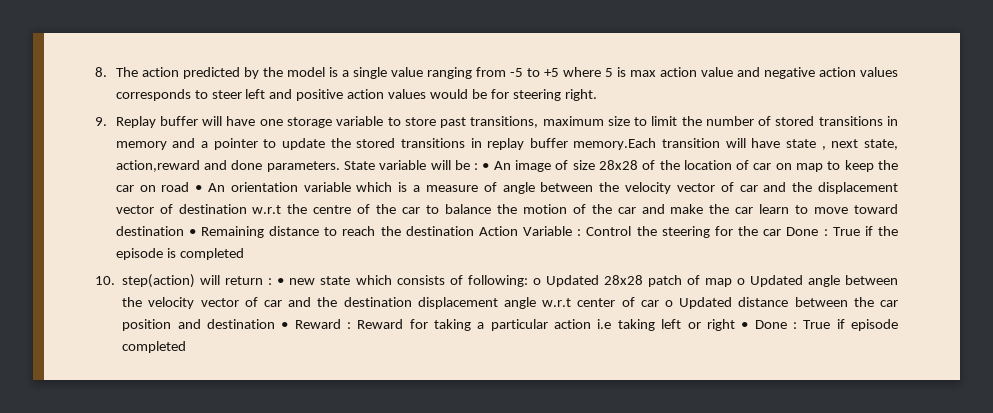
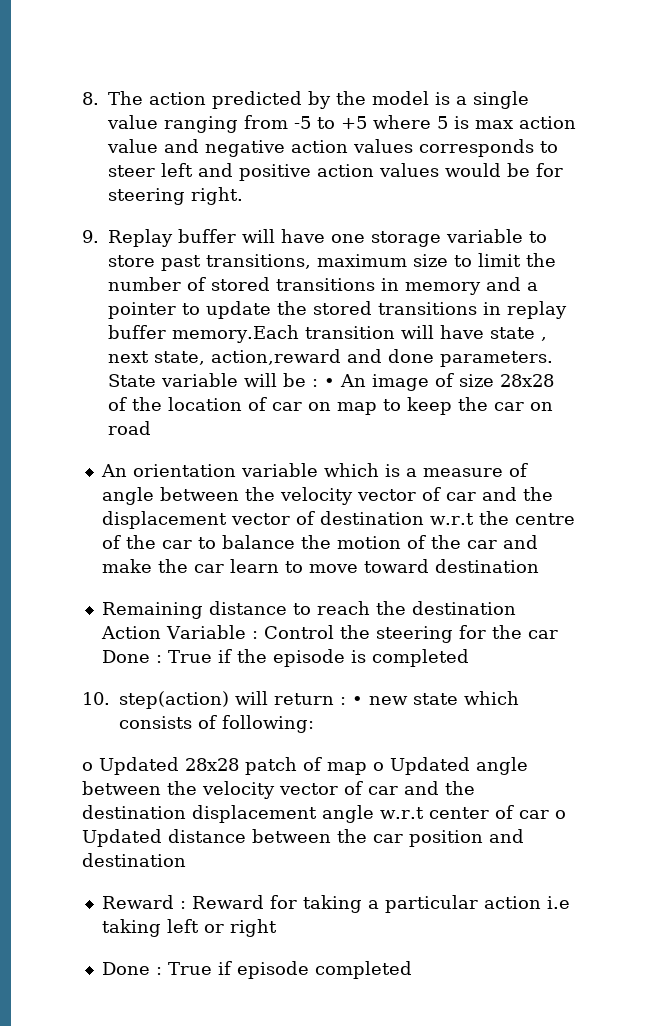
[195,185,203,192] • -> (152, 428) //
[188,229,196,236] • -> (539, 566) //
(528, 281) none -> (314, 724) //
[281,322,289,329] • -> (186, 860) //
[741,322,749,329] • -> (277, 928) //

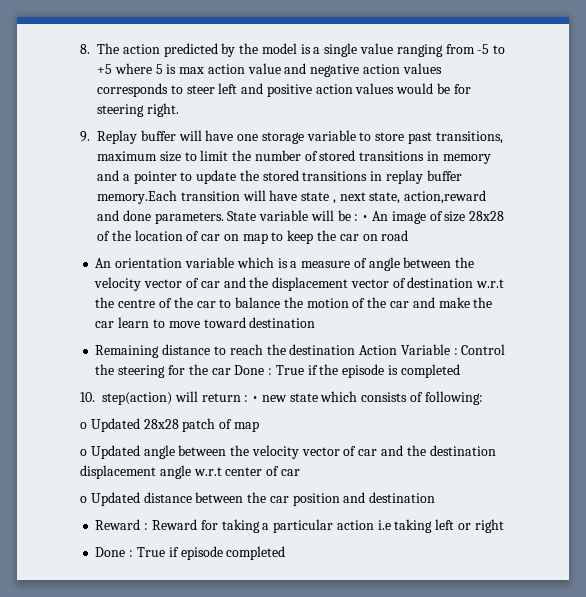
(367, 768) none -> (259, 426) //
(549, 814) none -> (300, 472) //

